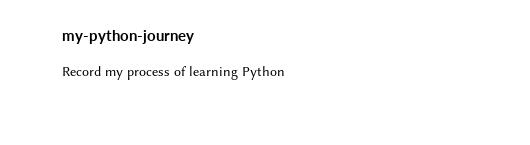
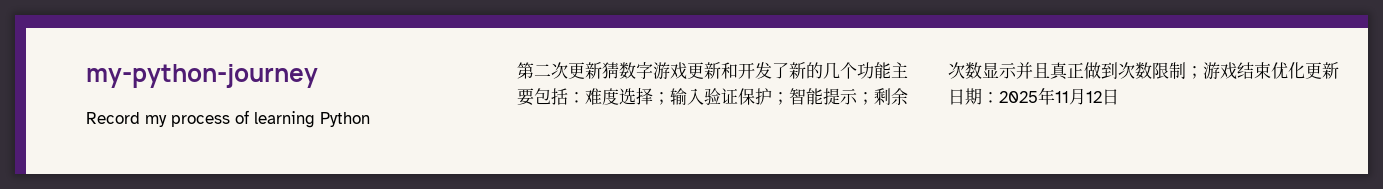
(285, 73) none -> [517,62,908,80] [517,87,908,106] [948,62,1339,80] [948,87,1119,105] // 第二次更新猜数字游戏更新和开发了新的几个功能主要包括：难度选择；输入验证保护；智能提示；剩余次数显示并且真正做到次数限制；游戏结束优化更新日期：2025年11月12日

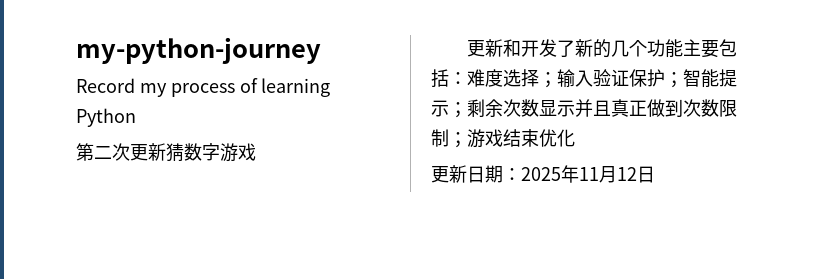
(687, 71) none -> (256, 152) //
(1305, 70) none -> (575, 138) //

